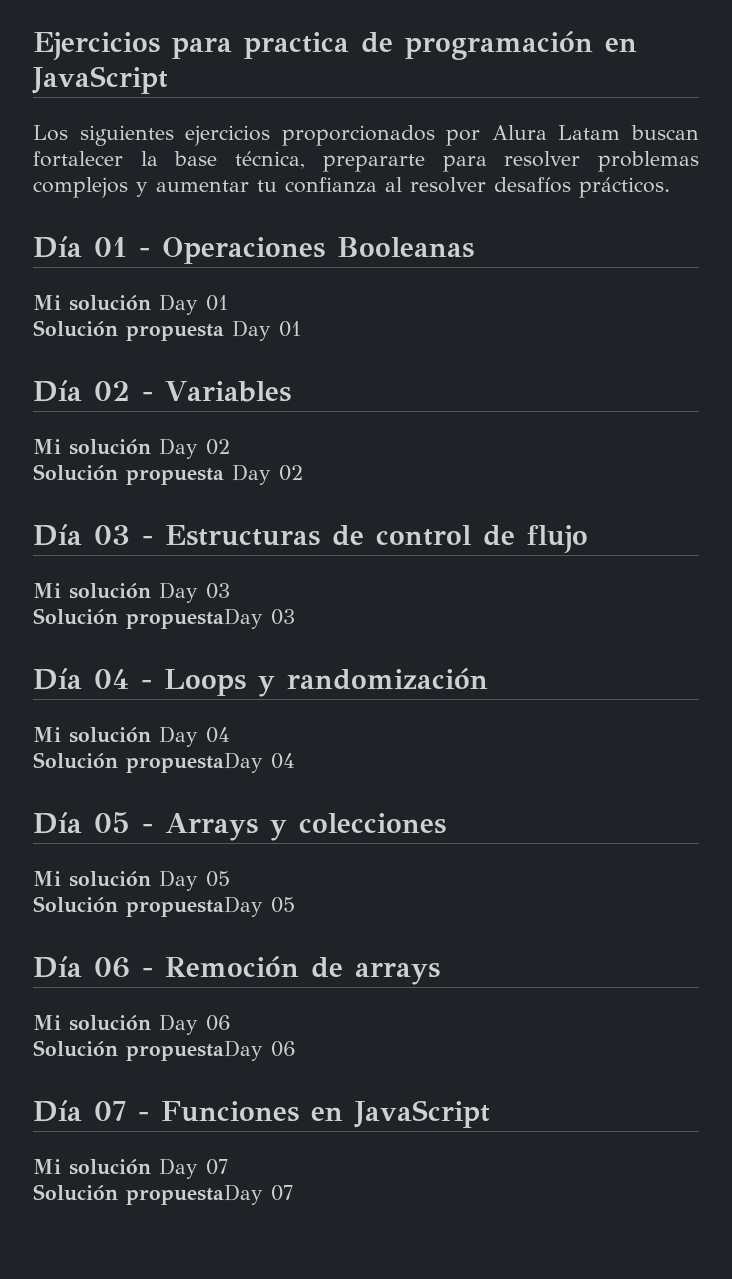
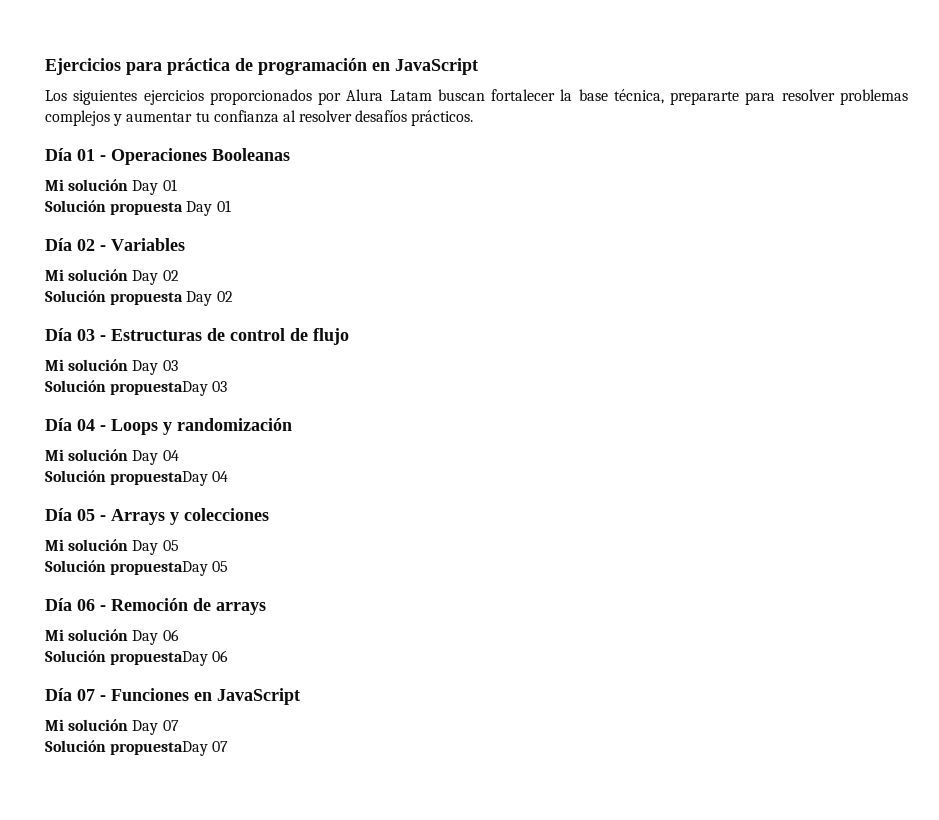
[244,32,349,59] practica -> [167,58,230,75] práctica

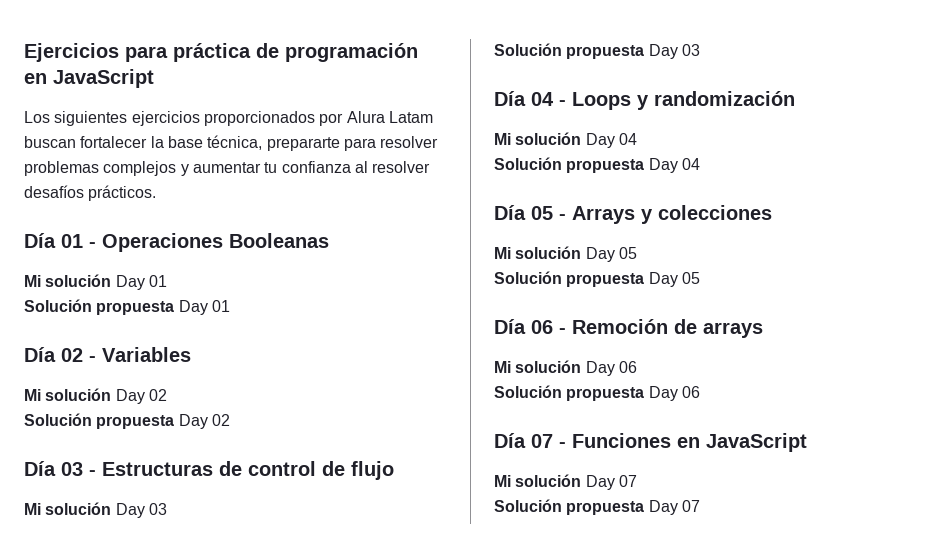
[110,381,209,396] propuestaDay -> [566,44,678,59] propuesta Day
[110,471,209,486] propuestaDay -> [566,158,678,173] propuesta Day
[110,561,209,576] propuestaDay -> [566,272,678,287] propuesta Day
[110,651,209,666] propuestaDay -> [566,386,678,401] propuesta Day
[110,741,209,756] propuestaDay -> [566,500,678,515] propuesta Day

